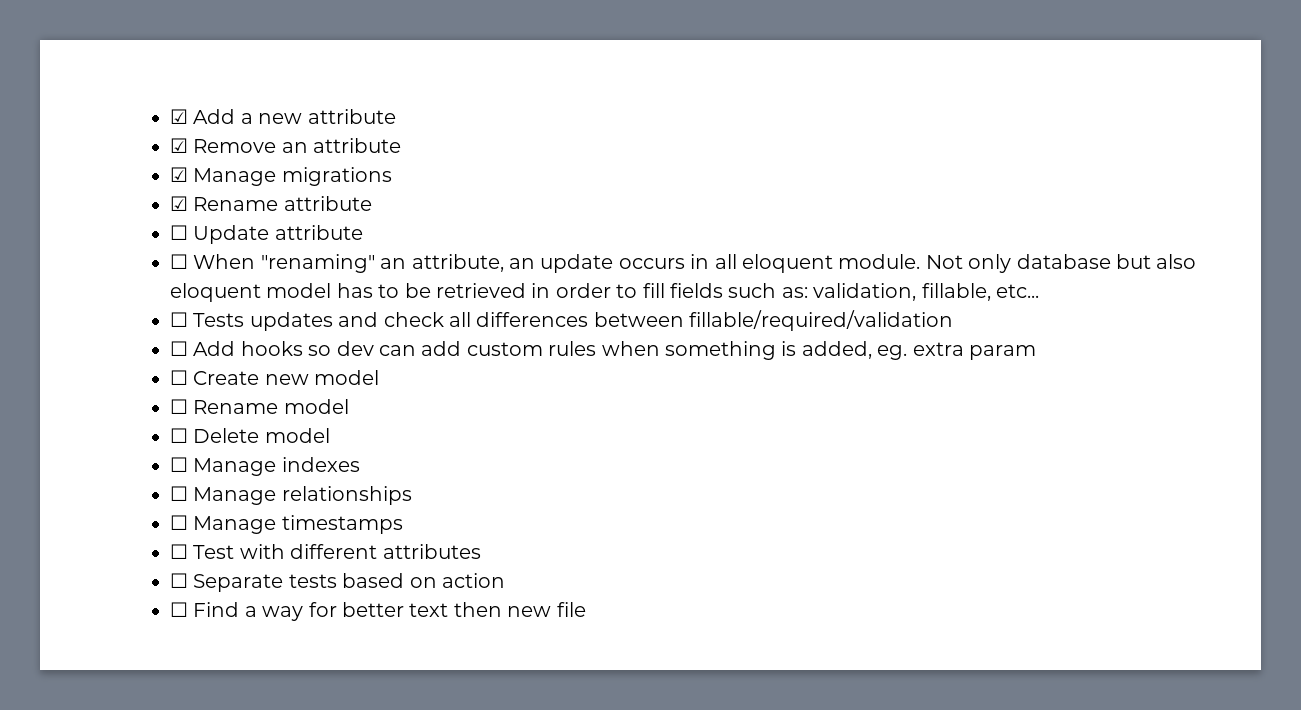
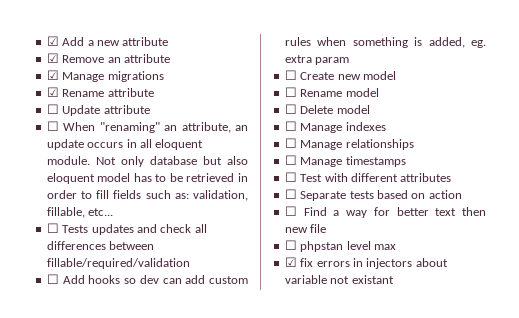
(586, 609) none -> [284,240,396,252] [284,257,448,269] [284,275,394,284] // ☐ phpstan level max // ☑ fix errors in injectors about variable not existant

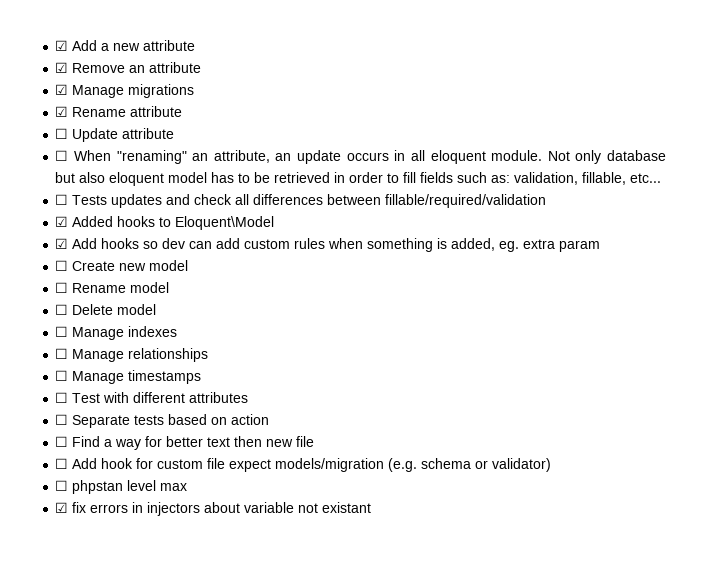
[46,274,59,284] ☐ -> [55,216,275,230] [55,238,69,249] ☑ Added hooks to Eloquent\Model // ☑
(327, 228) none -> [55,458,552,472] // ☐ Add hook for custom file expect models/migration (e.g. schema or validator)

